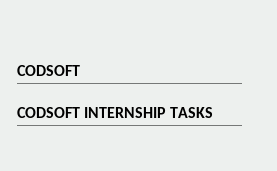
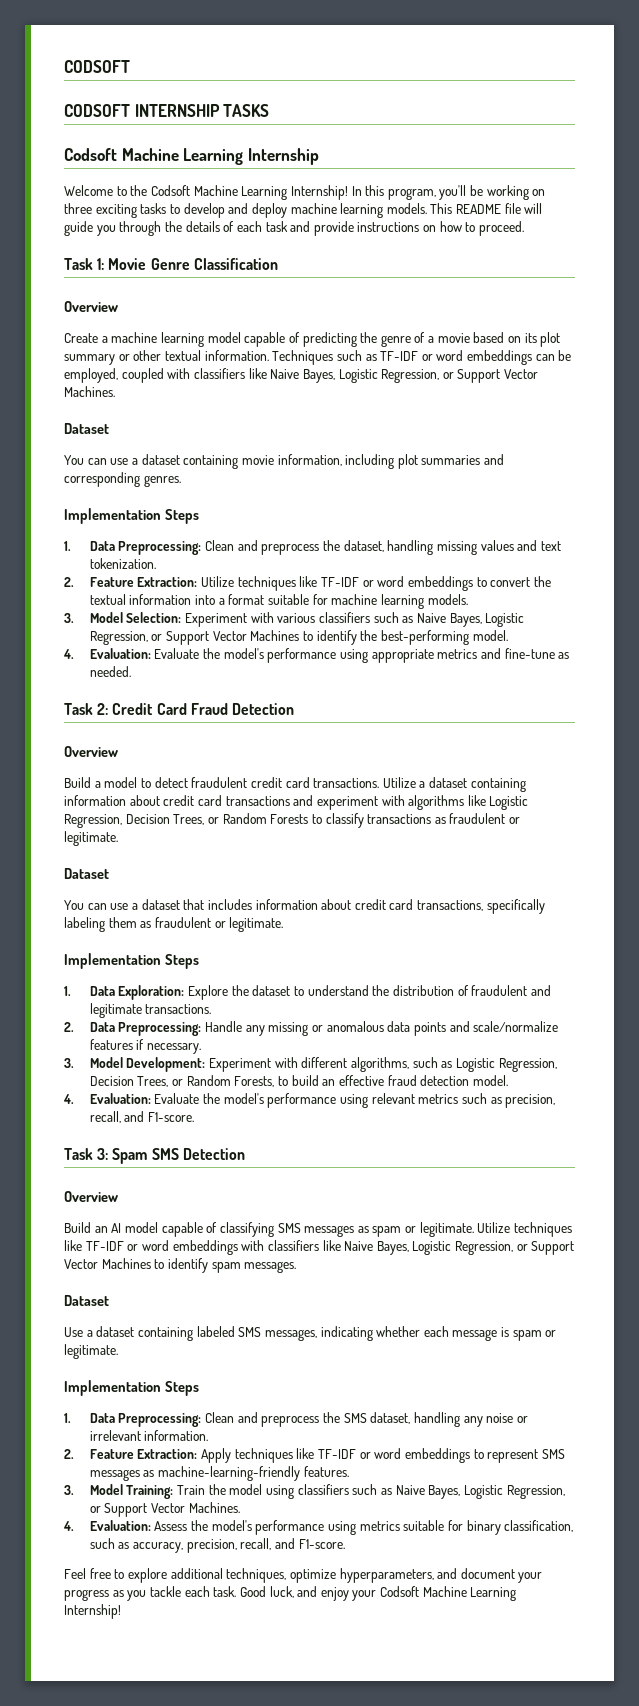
(214, 112) none -> [64,148,319,165] [64,185,546,200] [64,203,543,218] [64,221,525,236] [64,258,278,270] [64,301,118,312] [64,332,561,347] [64,350,572,365] [64,368,539,383] [64,386,115,397] [64,423,109,434] [64,454,505,469] [64,472,181,487] [64,508,199,524] [64,540,561,555] [89,558,156,569] [64,576,551,591] [89,594,468,609] [64,612,525,627] [89,630,508,645] [63,648,570,663] [89,666,131,677] [64,703,294,715] [64,746,118,757] [64,777,526,792] [64,795,529,810] [64,813,521,828] [64,831,118,846] [64,868,109,879] [64,899,545,914] [64,917,284,932] [64,953,199,969] [64,985,551,1000] [89,1003,212,1018] [64,1021,559,1036] [89,1039,202,1054] [64,1057,557,1072] [89,1075,508,1087] [63,1093,556,1108] [89,1111,195,1123] [64,1148,245,1164] [64,1191,118,1202] [64,1222,573,1237] [64,1240,575,1255] [64,1258,297,1273] [64,1295,109,1306] [64,1326,557,1341] [64,1344,118,1359] [64,1380,199,1396] [64,1412,528,1427] [89,1430,209,1441] [64,1448,565,1463] [89,1466,349,1481] [64,1484,565,1499] [89,1502,240,1517] [63,1520,574,1535] [89,1538,345,1553] [64,1568,543,1583] [64,1586,517,1601] [64,1604,121,1619] // Codsoft Machine Learning Internship // Welcome to the Codsoft Machine Learning Internship! In this program, you'll be working on three exciting tasks to develop and deploy machine learning models. This README file will guide you through the details of each task and provide instructions on how to proceed. // Task 1: Movie Genre Classification // Overview // Create a machine learning model capable of predicting the genre of a movie based on its plot summary or other textual information. Techniques such as TF-IDF or word embeddings can be employed, coupled with classifiers like Naive Bayes, Logistic Regression, or Support Vector Machines. // Dataset // You can use a dataset containing movie information, including plot summaries and corresponding genres. // Implementation Steps // 1. Data Preprocessing: Clean and preprocess the dataset, handling missing values and text tokenization. // 2. Feature Extraction: Utilize techniques like TF-IDF or word embeddings to convert the textual information into a format suitable for machine learning models. // 3. Model Selection: Experiment with various classifiers such as Naive Bayes, Logistic Regression, or Support Vector Machines to identify the best-performing model. // 4. Evaluation: Evaluate the model's performance using appropriate metrics and fine-tune as needed. // Task 2: Credit Card Fraud Detection // Overview // Build a model to detect fraudulent credit card transactions. Utilize a dataset containing information about credit card transactions and experiment with algorithms like Logistic Regression, Decision Trees, or Random Forests to classify transactions as fraudulent or legitimate. // Dataset // You can use a dataset that includes information about credit card transactions, specifically labeling them as fraudulent or legitimate. // Implementation Steps // 1. Data Exploration: Explore the dataset to understand the distribution of fraudulent and legitimate transactions. // 2. Data Preprocessing: Handle any missing or anomalous data points and scale/normalize features if necessary. // 3. Model Development: Experiment with different algorithms, such as Logistic Regression, Decision Trees, or Random Forests, to build an effective fraud detection model. // 4. Evaluation: Evaluate the model's performance using relevant metrics such as precision, recall, and F1-score. // Task 3: Spam SMS Detection // Overview // Build an AI model capable of classifying SMS messages as spam or legitimate. Utilize techniques like TF-IDF or word embeddings with classifiers like Naive Bayes, Logistic Regression, or Support Vector Machines to identify spam messages. // Dataset // Use a dataset containing labeled SMS messages, indicating whether each message is spam or legitimate. // Implementation Steps // 1. Data Preprocessing: Clean and preprocess the SMS dataset, handling any noise or irrelevant information. // 2. Feature Extraction: Apply techniques like TF-IDF or word embeddings to represent SMS messages as machine-learning-friendly features. // 3. Model Training: Train the model using classifiers such as Naive Bayes, Logistic Regression, or Support Vector Machines. // 4. Evaluation: Assess the model's performance using metrics suitable for binary classification, such as accuracy, precision, recall, and F1-score. // Feel free to explore additional techniques, optimize hyperparameters, and document your progress as you tackle each task. Good luck, and enjoy your Codsoft Machine Learning Internship!

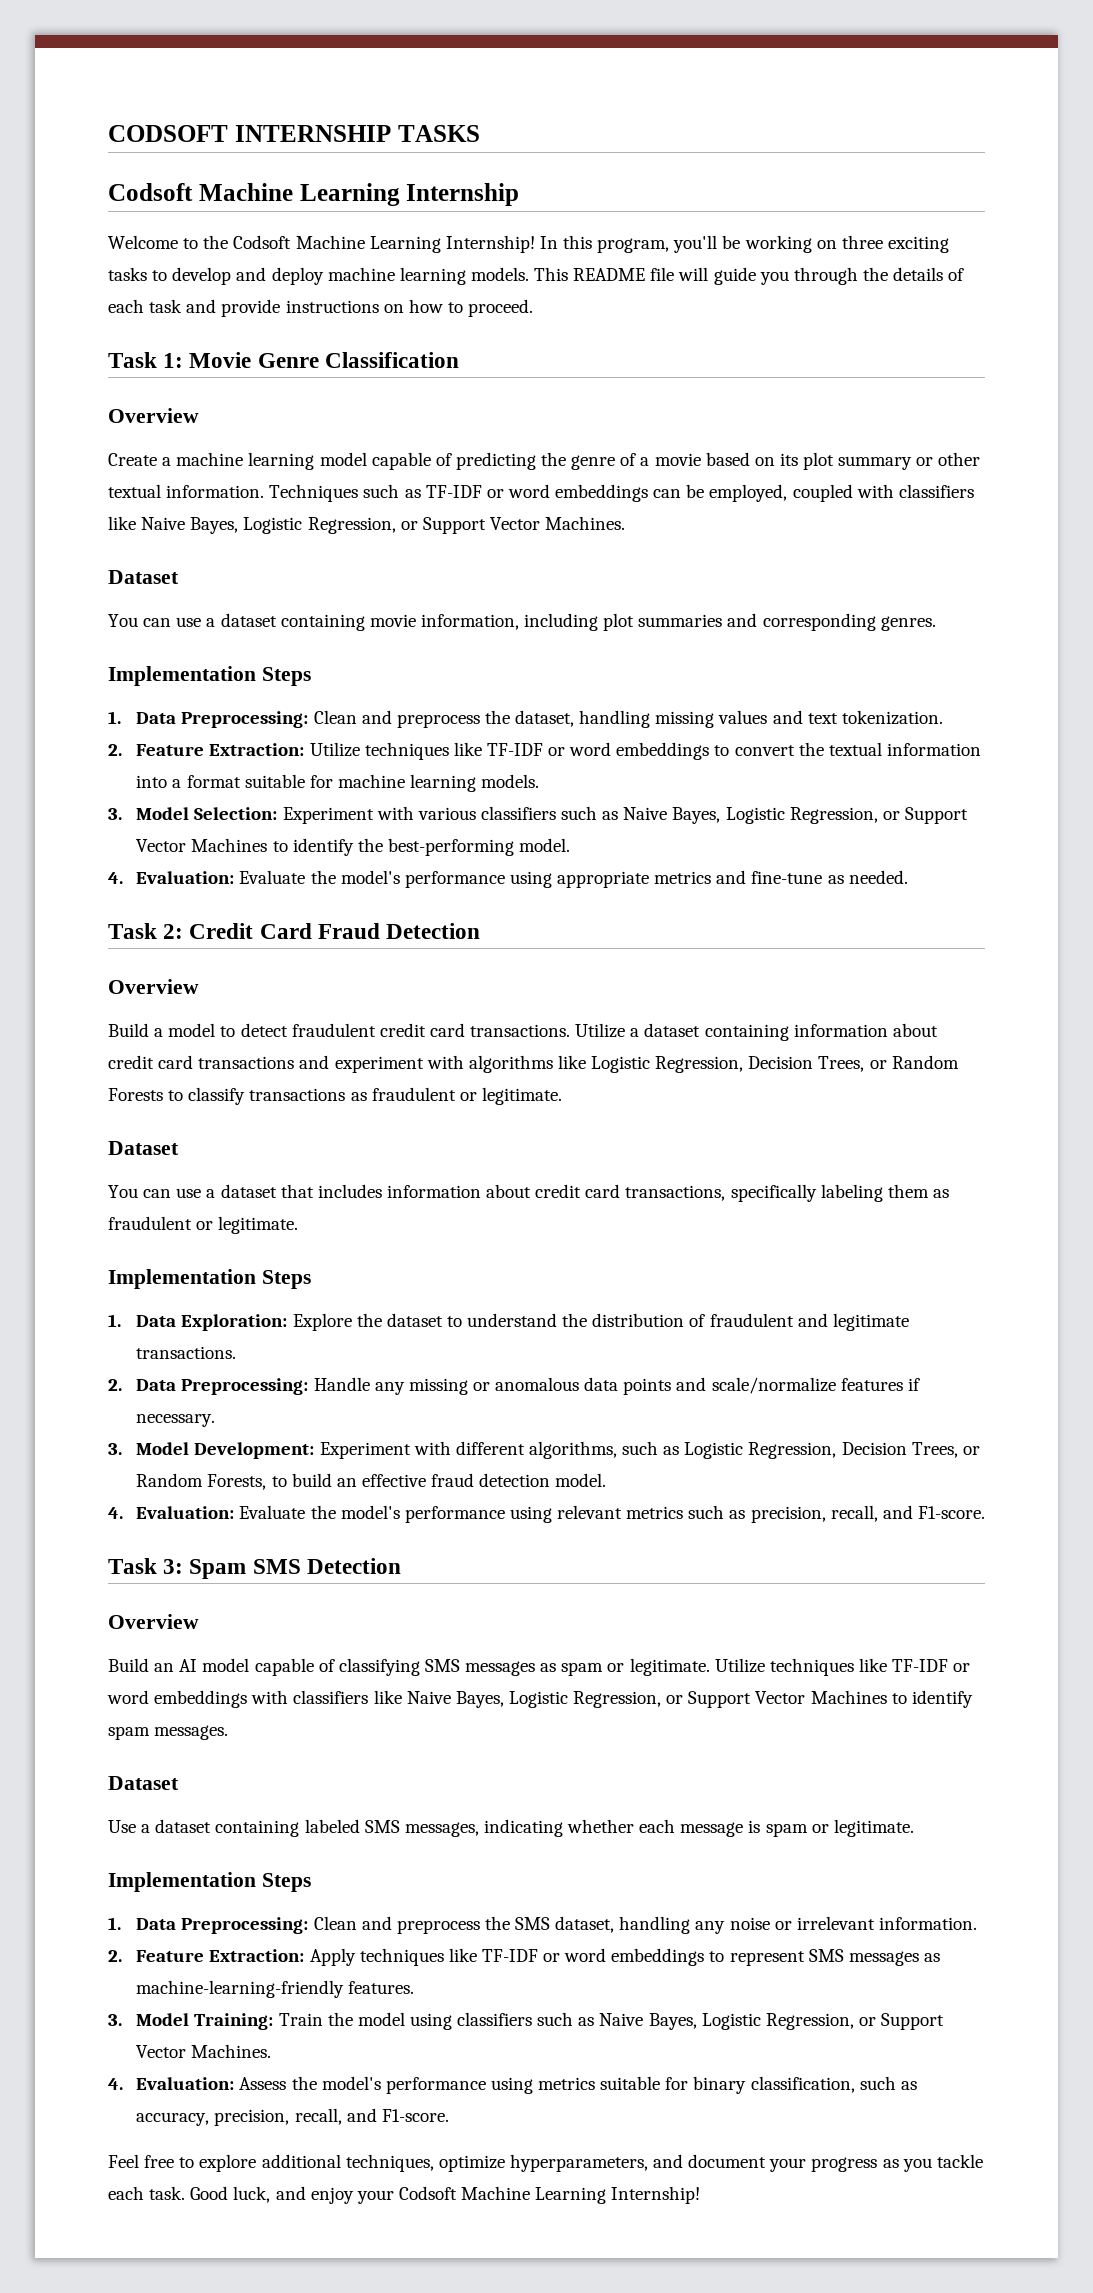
[64,60,130,73] [64,104,130,117] CODSOFT // CODSOFT -> [108,125,228,142] CODSOFT

